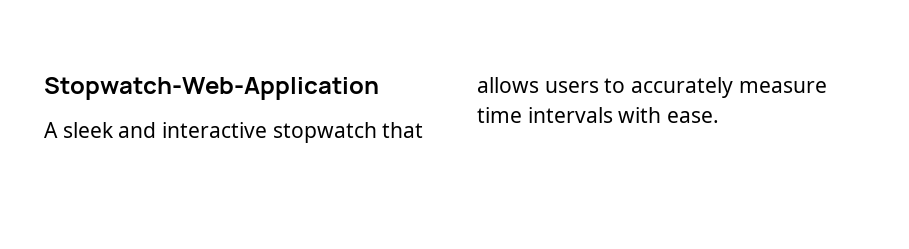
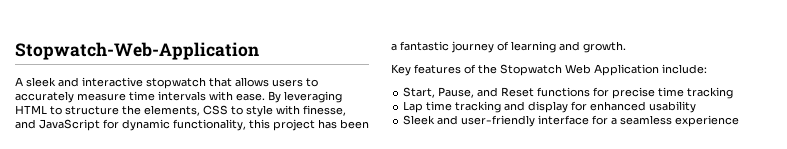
(720, 117) none -> [268,91,342,103] [15,105,346,117] [15,119,369,131] [391,41,626,53] [391,64,707,76] [403,87,734,99] [403,101,697,113] [403,115,740,127] By leveraging HTML to structure the elements, CSS to style with finesse, and JavaScript for dynamic functionality, this project has been a fantastic journey of learning and growth. // Key features of the Stopwatch Web Application include: // Start, Pause, and Reset functions for precise time tracking // Lap time tracking and display for enhanced usability // Sleek and user-friendly interface for a seamless experience

